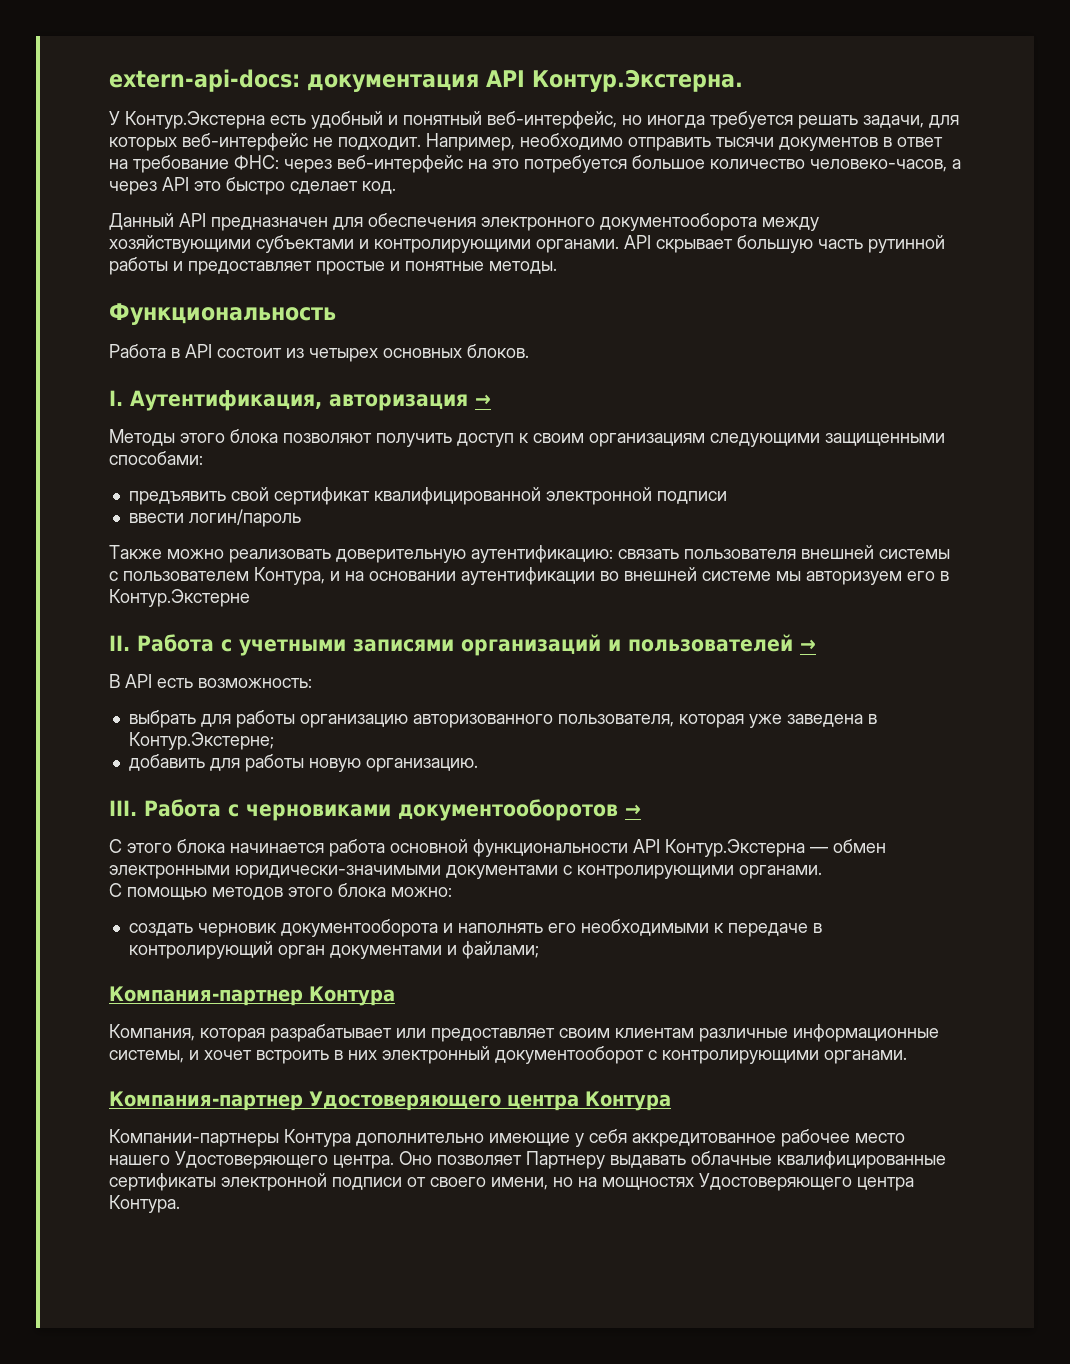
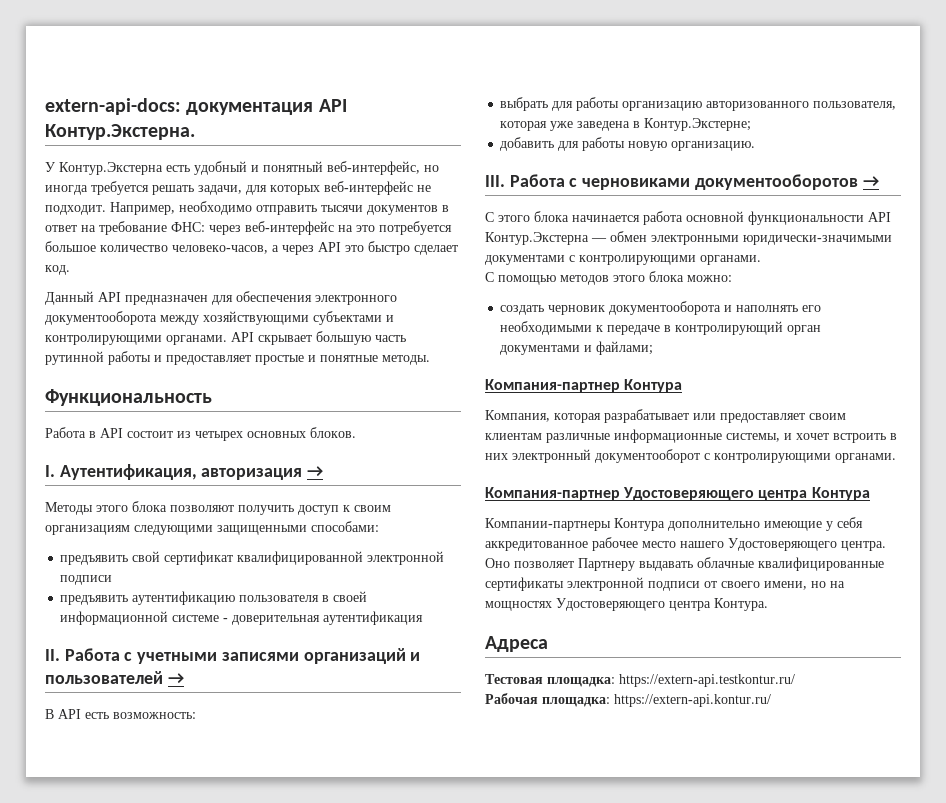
[128,509,301,527] [109,545,950,563] [109,567,949,585] [109,589,250,607] ввести логин/пароль // Также можно реализовать доверительную аутентификацию: связать пользователя внешней системы с пользователем Контура, и на основании аутентификации во внешней системе мы авторизуем его в Контур.Экстерне -> [60,591,368,605] [60,611,424,625] предъявить аутентификацию пользователя в своей информационной системе - доверительная аутентификация
(180, 1204) none -> [485,636,548,652] [485,674,795,687] [485,693,771,707] // Адреса // Тестовая площадка: https://extern-api.testkontur.ru/ // Рабочая площадка: https://extern-api.kontur.ru/

